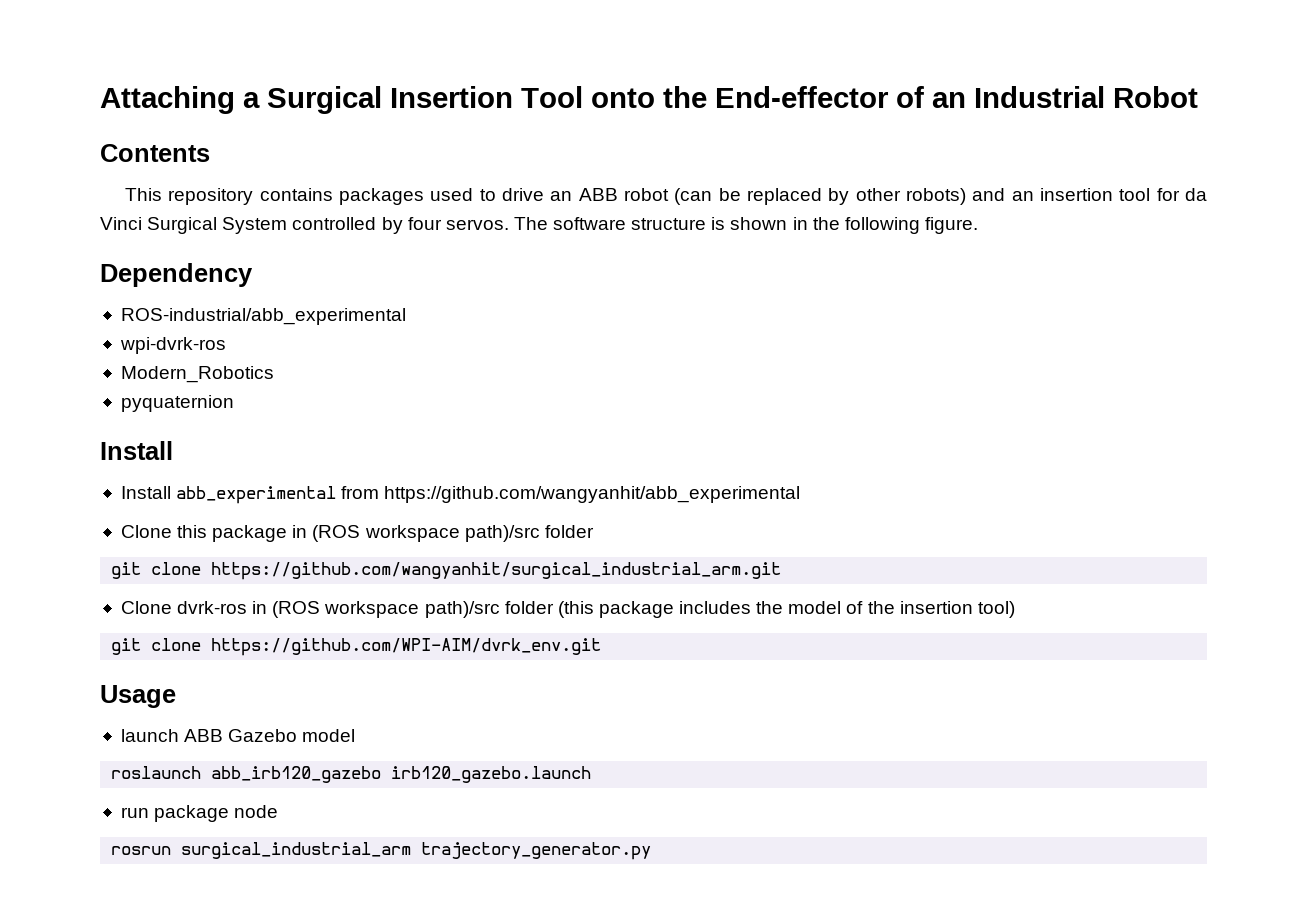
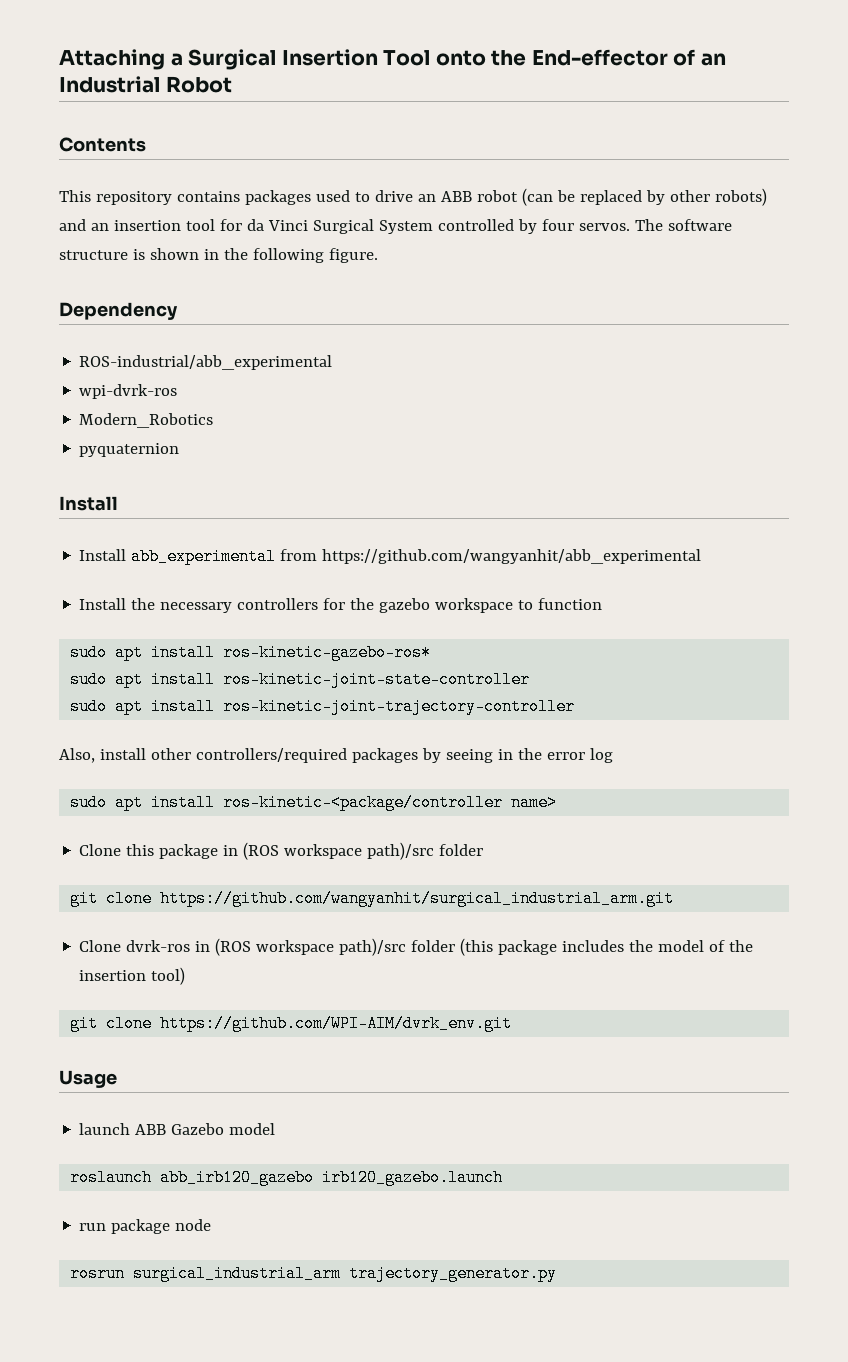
(801, 494) none -> [79,598,603,613] [70,644,432,661] [70,671,531,688] [70,698,576,715] [59,748,613,763] [70,794,558,811] // Install the necessary controllers for the gazebo workspace to function // sudo apt install ros-kinetic-gazebo-ros* // sudo apt install ros-kinetic-joint-state-controller // sudo apt install ros-kinetic-joint-trajectory-controller // Also, install other controllers/required packages by seeing in the error log // sudo apt install ros-kinetic-<package/controller name>

